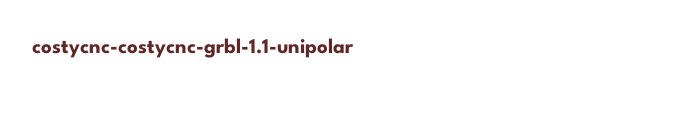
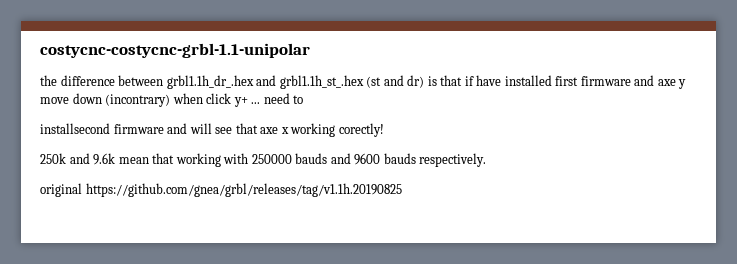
(354, 48) none -> [40,75,687,89] [40,93,304,107] [40,123,384,137] [40,153,487,167] [40,183,402,197] // the difference between grbl1.1h_dr_.hex and grbl1.1h_st_.hex (st and dr) is that if have installed first firmware and axe y move down (incontrary) when click y+ ... need to // installsecond firmware and will see that axe x working corectly! // 250k and 9.6k mean that working with 250000 bauds and 9600 bauds respectively. // original https://github.com/gnea/grbl/releases/tag/v1.1h.20190825

